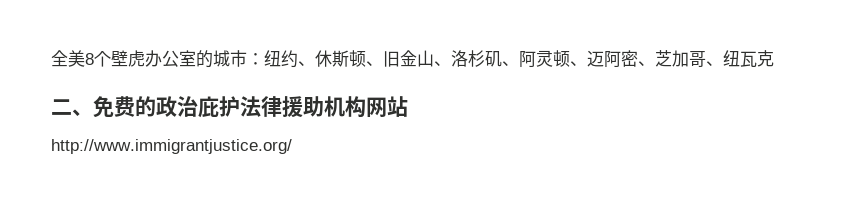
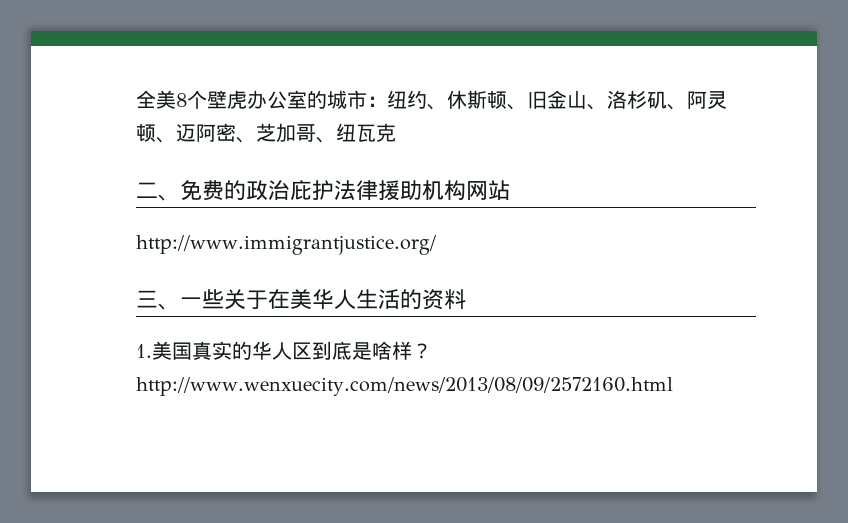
(292, 146) none -> [136,289,466,310] [136,341,432,360] [136,377,673,396] // 三、一些关于在美华人生活的资料 // 1.美国真实的华人区到底是啥样？http://www.wenxuecity.com/news/2013/08/09/2572160.html

